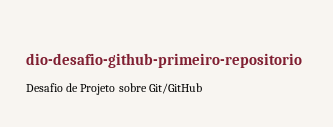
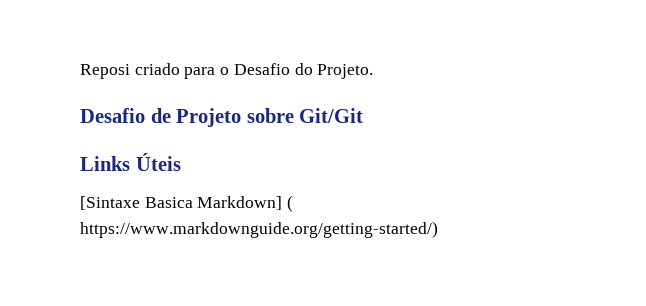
[26,53,302,68] [26,83,202,95] dio-desafio-github-primeiro-repositorio // Desafio de Projeto sobre Git/GitHub -> [80,63,374,79] [80,108,364,127] [80,153,181,171] [80,195,294,212] [80,221,438,238] Reposi criado para o Desafio do Projeto. // Desafio de Projeto sobre Git/Git // Links Úteis // [Sintaxe Basica Markdown] ( https://www.markdownguide.org/getting-started/)

